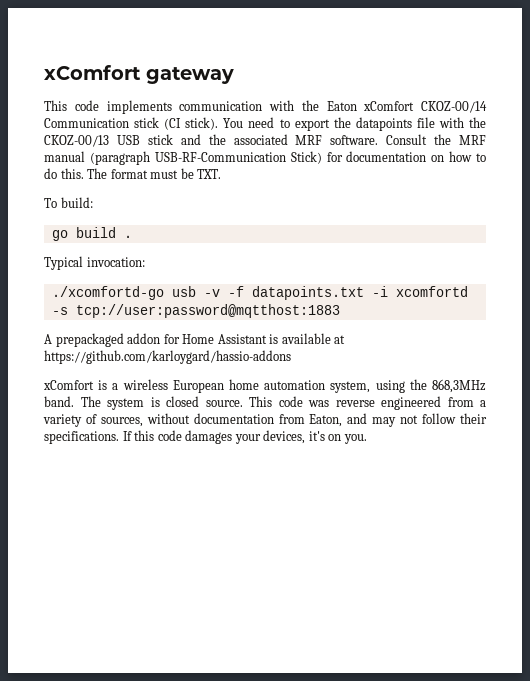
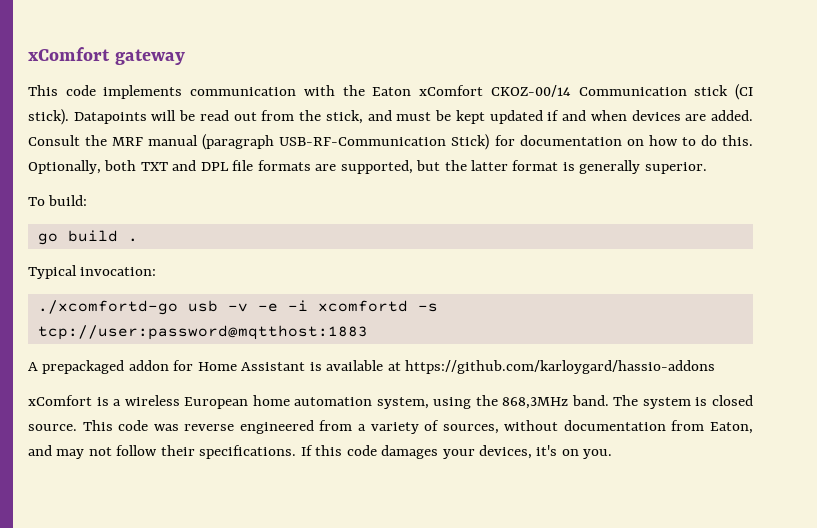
[223,117,486,131] [44,134,379,147] You need to export the datapoints file with the CKOZ-00/13 USB stick and the associated MRF software. -> [73,110,753,124] Datapoints will be read out from the stick, and must be kept updated if and when devices are added.
[87,168,222,179] The format must be TXT. -> [28,160,707,174] Optionally, both TXT and DPL file formats are supported, but the latter format is generally superior.
[227,286,364,300] -f datapoints.txt -> [257,303,278,312] -e

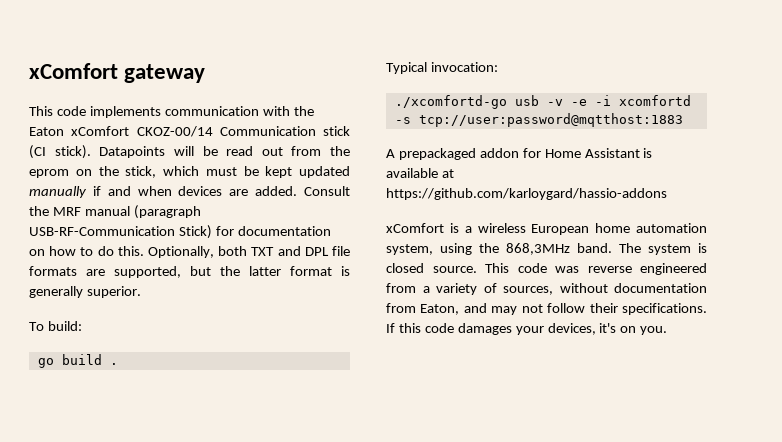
[325,110,392,124] stick, and -> [29,166,199,178] eprom on the stick, which
(543, 117) none -> [29,186,87,198] manually

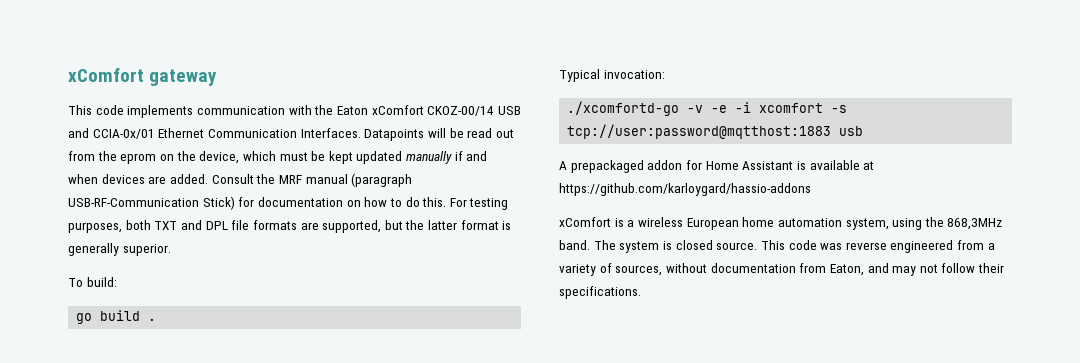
[219,126,350,136] [29,145,91,159] Communication stick (CI stick). -> [497,106,521,115] [68,128,361,139] USB and CCIA-0x/01 Ethernet Communication Interfaces.
[125,166,157,178] stick, -> [199,151,240,164] device,
[148,246,214,258] Optionally, -> [449,198,509,210] [68,222,122,233] For testing purposes,
[514,95,539,106] usb -> (680, 108) none
[618,95,691,106] xcomfortd -> [759,103,824,113] xcomfort
(683, 120) none -> [839,126,864,136] usb
[386,323,668,335] If this code damages your devices, it's on you. -> (641, 292) none

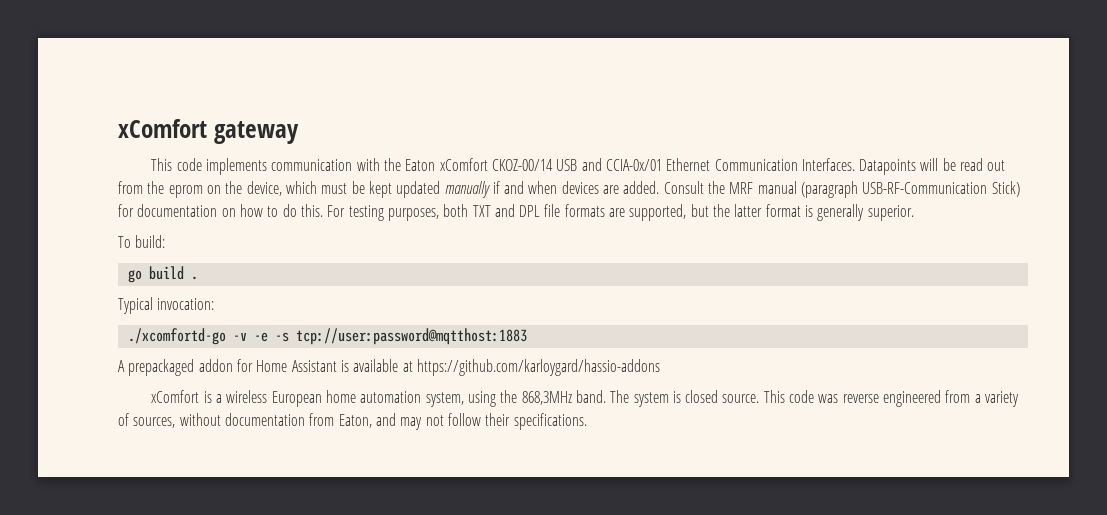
[735,102,824,113] -i xcomfort -> (268, 337) none
[839,126,864,136] usb -> (527, 336) none

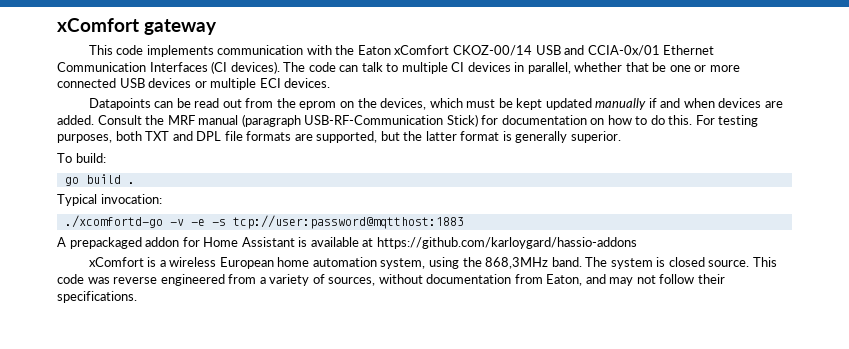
[801,158,939,175] Interfaces. Datapoints will -> [149,61,740,74] [57,78,331,90] [88,98,174,110] Interfaces (CI devices). The code can talk to multiple CI devices in parallel, whether that be one or more connected USB devices or multiple ECI devices. // Datapoints can
[246,181,282,196] device, -> [380,98,427,110] devices,

